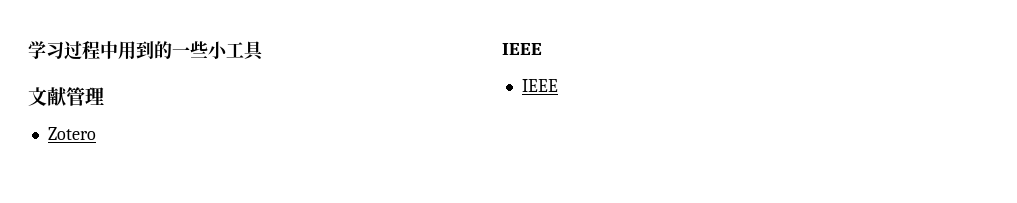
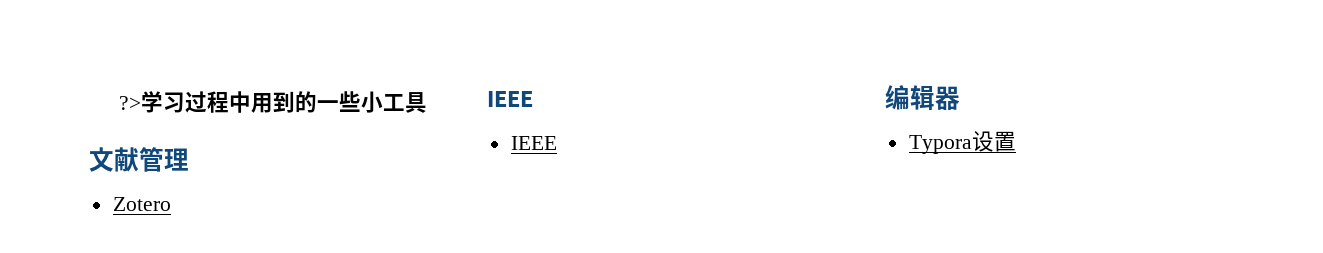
(28, 50) none -> [118,96,141,110] ?>
(558, 85) none -> [885,85,960,110] [908,131,1016,154] // 编辑器 // Typora设置

